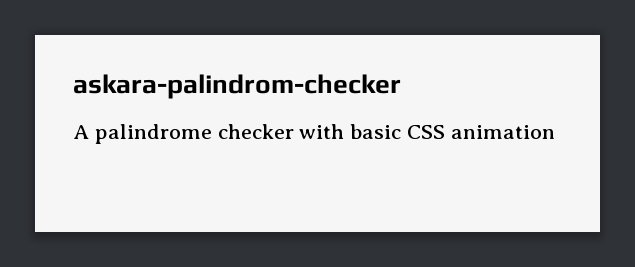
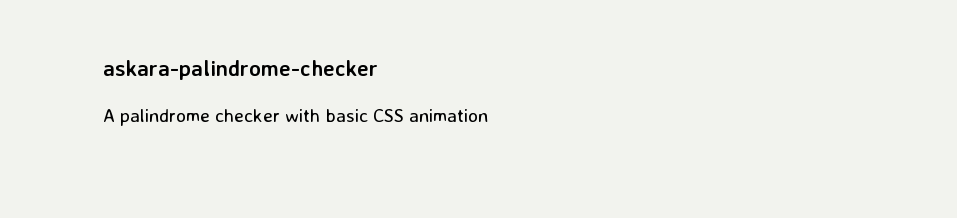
[73,74,401,99] askara-palindrom-checker -> [103,60,378,80] askara-palindrome-checker

